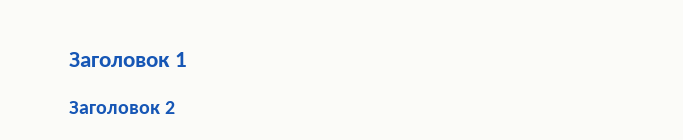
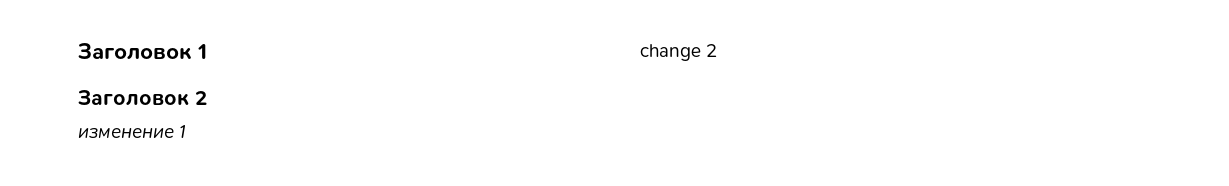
(176, 107) none -> [78,125,187,138] [640,44,718,61] // изменение 1 // change 2

